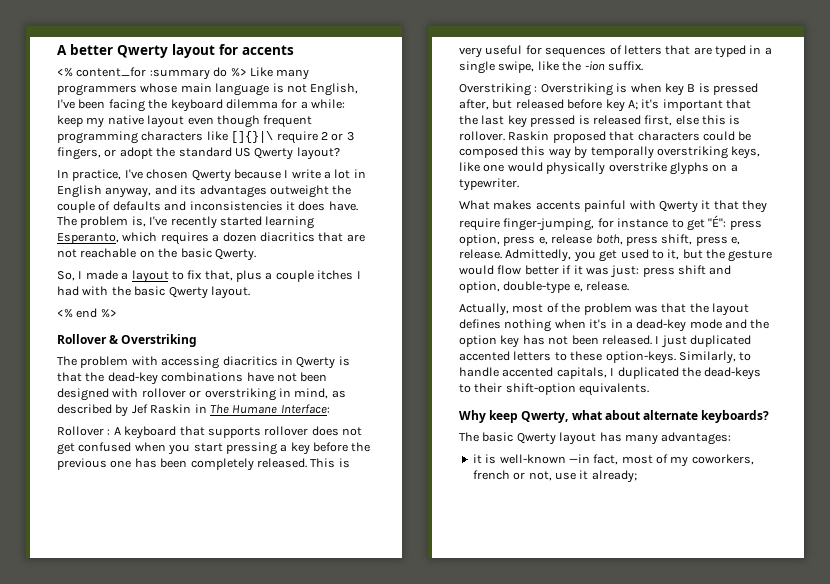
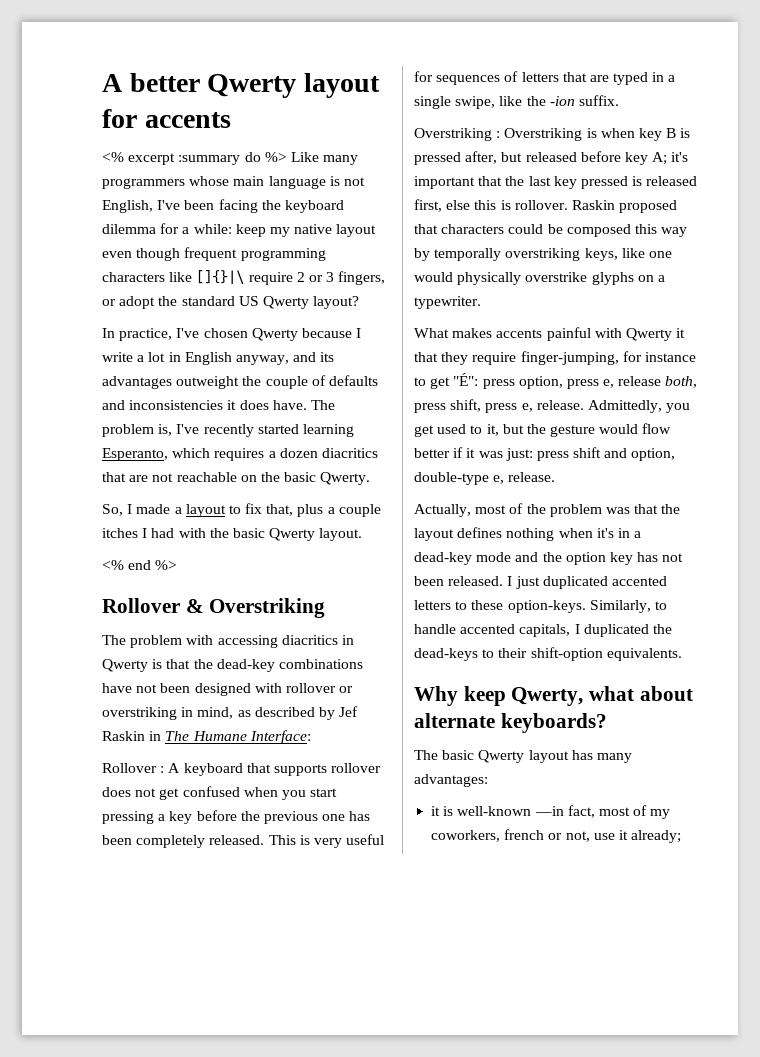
[76,67,147,77] content_for -> [128,153,176,165] excerpt

